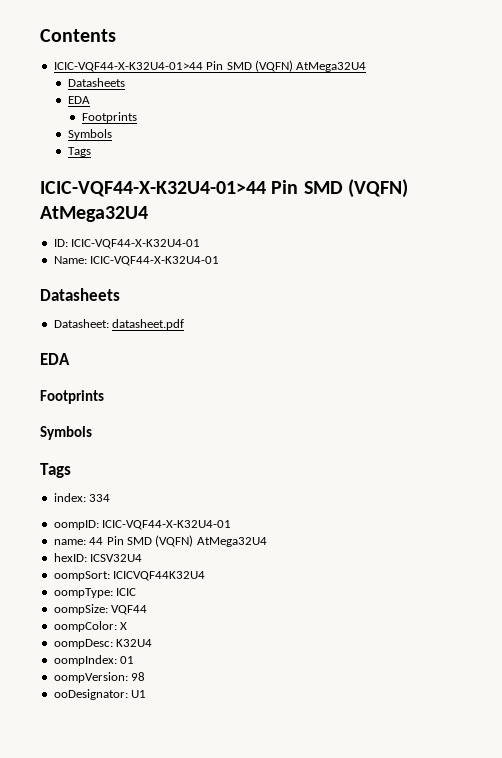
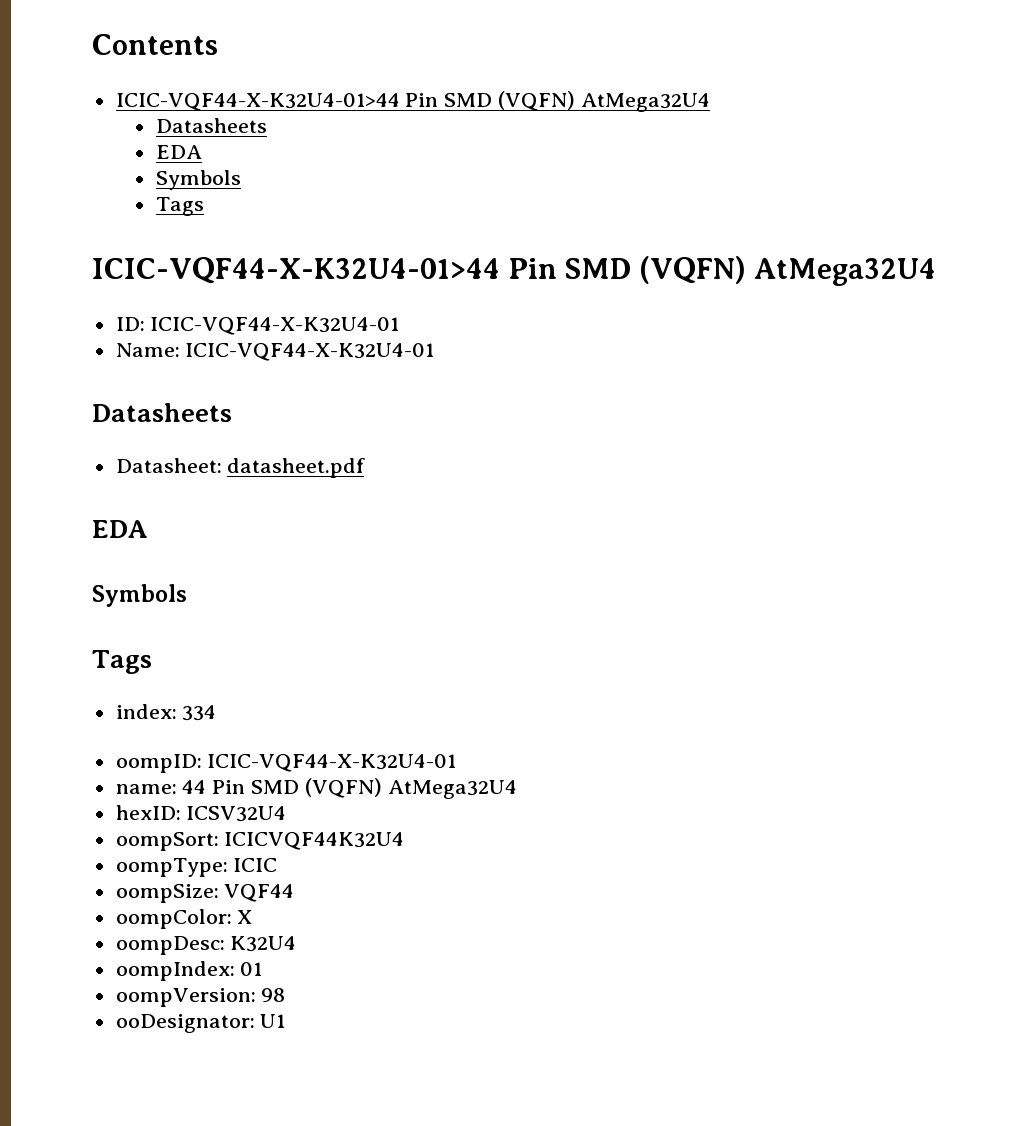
[81,112,137,123] // Footprints -> (202, 152) none
[40,390,104,404] // Footprints -> (148, 529) none

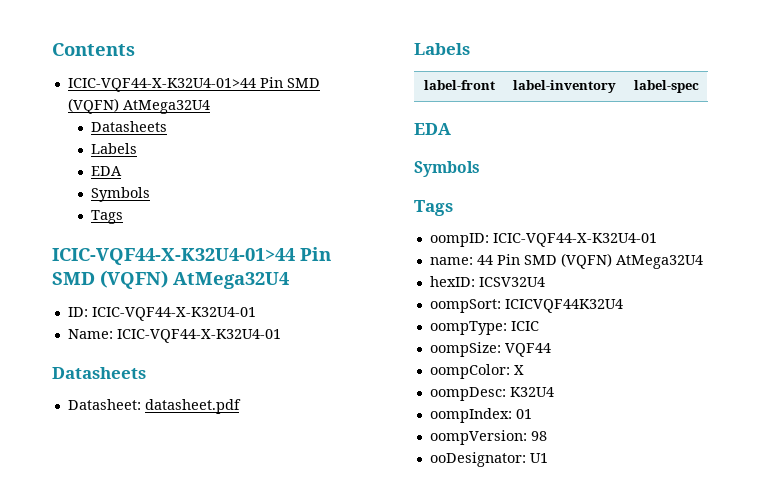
(267, 125) none -> [91,143,138,154] // Labels
[92,520,148,538] [92,584,187,607] [92,650,152,674] [115,704,217,721] // EDA // Symbols // Tags // index: 334 -> [414,43,470,55] [423,80,495,90] [512,80,616,93] [633,80,699,93] [414,123,451,135] [414,161,480,177] [414,200,453,216] // Labels // label-front | label-inventory | label-spec // EDA // Symbols // Tags

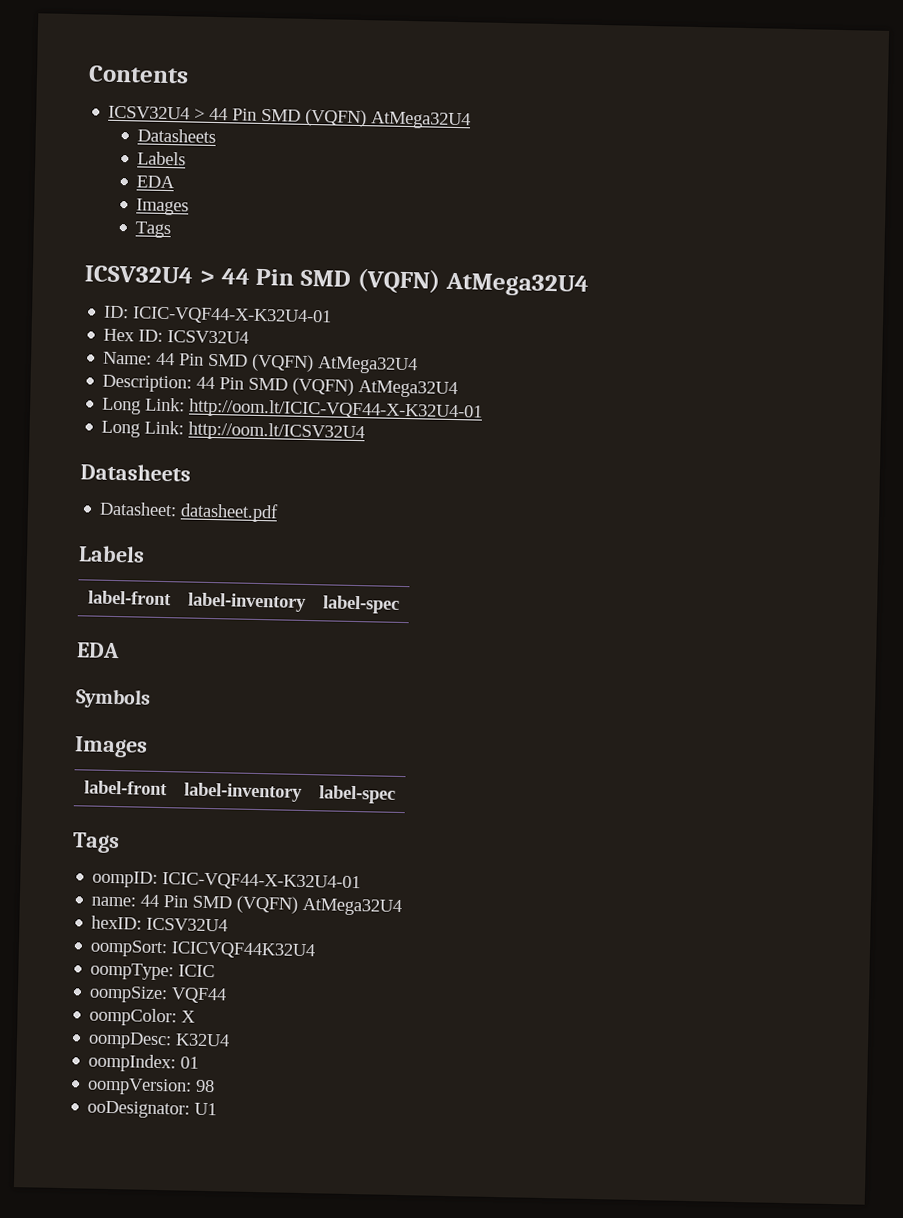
[67,78,256,92] ICIC-VQF44-X-K32U4-01>44 -> [108,105,229,121] ICSV32U4 > 44
[91,187,151,202] [91,210,124,224] [52,248,295,265] Symbols // Tags // ICIC-VQF44-X-K32U4-01>44 -> [136,198,190,216] [135,221,172,239] [84,265,251,285] Images // Tags // ICSV32U4 > 44
[67,329,281,343] Name: ICIC-VQF44-X-K32U4-01 -> [103,328,250,344] [103,351,419,375] [102,374,459,399] [101,397,484,422] [101,420,366,443] Hex ID: ICSV32U4 // Name: 44 Pin SMD (VQFN) AtMega32U4 // Description: 44 Pin SMD (VQFN) AtMega32U4 // Long Link: http://oom.lt/ICIC-VQF44-X-K32U4-01 // Long Link: http://oom.lt/ICSV32U4
(480, 169) none -> [74,736,148,758] [83,780,168,796] [182,782,303,802] [318,785,396,804] // Images // label-front | label-inventory | label-spec

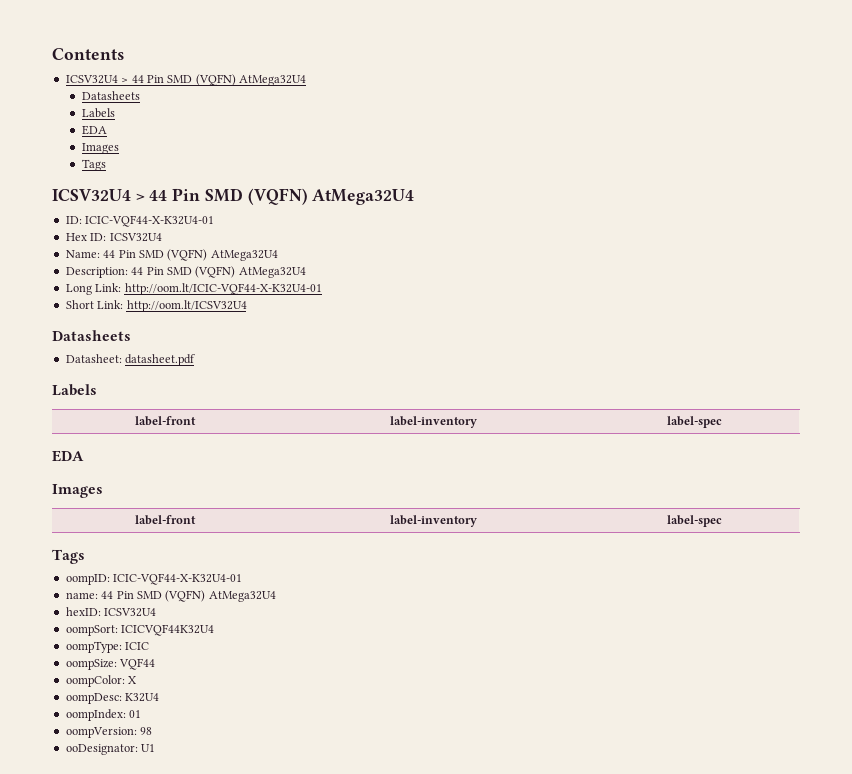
[101,420,141,438] Long -> [65,300,94,309] Short
[75,688,151,709] // Symbols -> (84, 456) none

